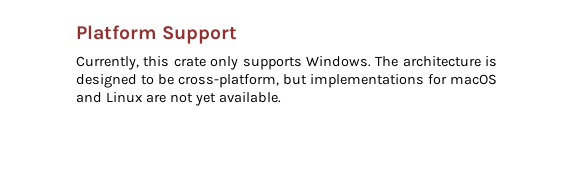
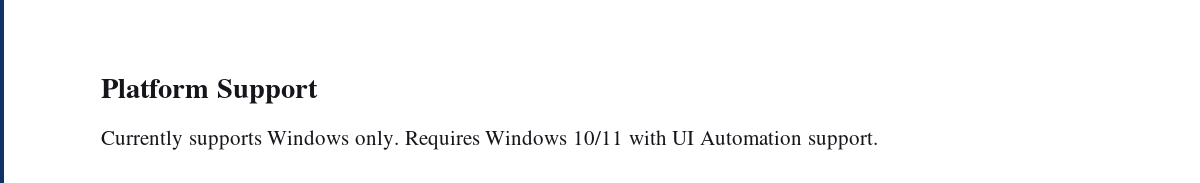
[76,56,497,70] [76,74,497,88] [76,92,281,106] Currently, this crate only supports Windows. The architecture is designed to be cross-platform, but implementations for macOS and Linux are not yet available. -> [101,130,878,150] Currently supports Windows only. Requires Windows 10/11 with UI Automation support.

